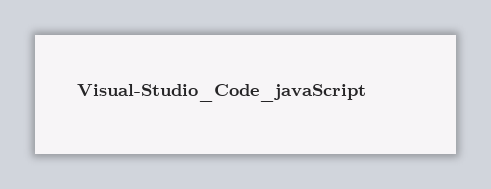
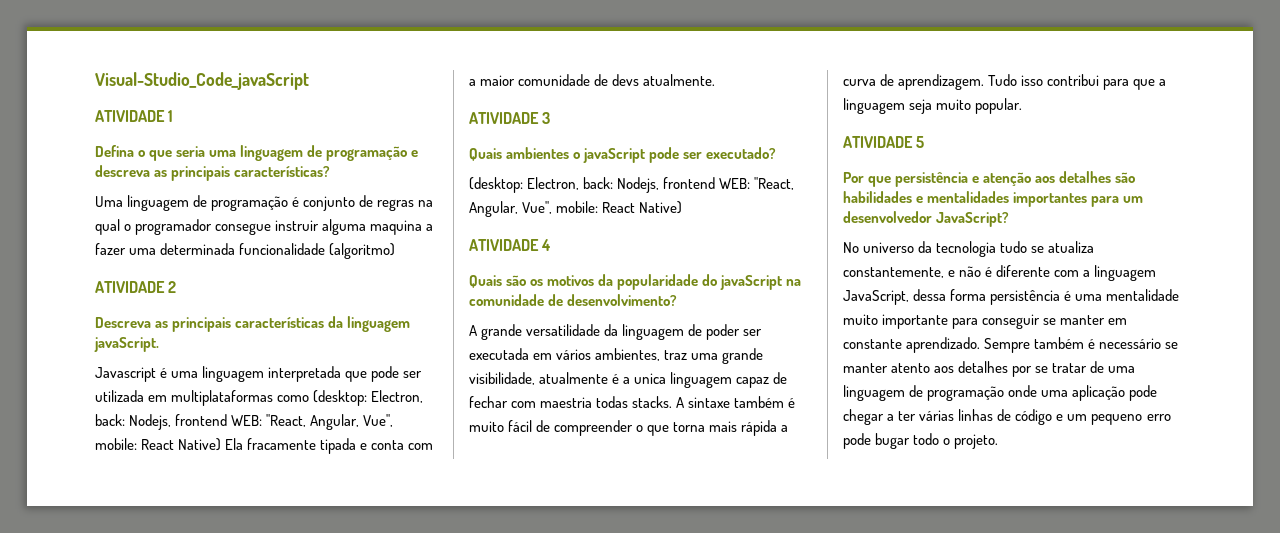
(366, 93) none -> [95,110,174,122] [95,145,419,161] [95,165,331,181] [95,195,434,211] [95,219,434,235] [95,243,396,259] [95,281,177,293] [95,316,411,332] [94,337,159,352] [95,366,423,382] [95,390,424,406] [95,414,394,430] [95,438,434,454] [469,74,716,86] [469,112,551,124] [469,147,777,163] [469,177,795,193] [469,201,683,217] [469,239,552,251] [469,274,802,290] [469,294,678,306] [469,324,763,340] [469,348,764,364] [469,372,788,388] [469,396,796,408] [469,420,789,436] [843,74,1167,90] [843,98,1023,114] [843,136,925,148] [843,171,1136,187] [843,191,1144,207] [843,211,1010,227] [843,241,1095,257] [843,265,1157,281] [843,289,1180,305] [843,314,1128,329] [843,337,1179,353] [843,361,1136,377] [843,385,1158,401] [843,409,1171,425] [843,433,999,449] // ATIVIDADE 1 // Defina o que seria uma linguagem de programação e descreva as principais características? // Uma linguagem de programação é conjunto de regras na qual o programador consegue instruir alguma maquina a fazer uma determinada funcionalidade (algoritmo) // ATIVIDADE 2 // Descreva as principais características da linguagem javaScript. // Javascript é uma linguagem interpretada que pode ser utilizada em multiplataformas como (desktop: Electron, back: Nodejs, frontend WEB: "React, Angular, Vue", mobile: React Native) Ela fracamente tipada e conta com a maior comunidade de devs atualmente. // ATIVIDADE 3 // Quais ambientes o javaScript pode ser executado? // (desktop: Electron, back: Nodejs, frontend WEB: "React, Angular, Vue", mobile: React Native) // ATIVIDADE 4 // Quais são os motivos da popularidade do javaScript na comunidade de desenvolvimento? // A grande versatilidade da linguagem de poder ser executada em vários ambientes, traz uma grande visibilidade, atualmente é a unica linguagem capaz de fechar com maestria todas stacks. A sintaxe também é muito fácil de compreender o que torna mais rápida a curva de aprendizagem. Tudo isso contribui para que a linguagem seja muito popular. // ATIVIDADE 5 // Por que persistência e atenção aos detalhes são habilidades e mentalidades importantes para um desenvolvedor JavaScript? // No universo da tecnologia tudo se atualiza constantemente, e não é diferente com a linguagem JavaScript, dessa forma persistência é uma mentalidade muito importante para conseguir se manter em constante aprendizado. Sempre também é necessário se manter atento aos detalhes por se tratar de uma linguagem de programação onde uma aplicação pode chegar a ter várias linhas de código e um pequeno erro pode bugar todo o projeto.

